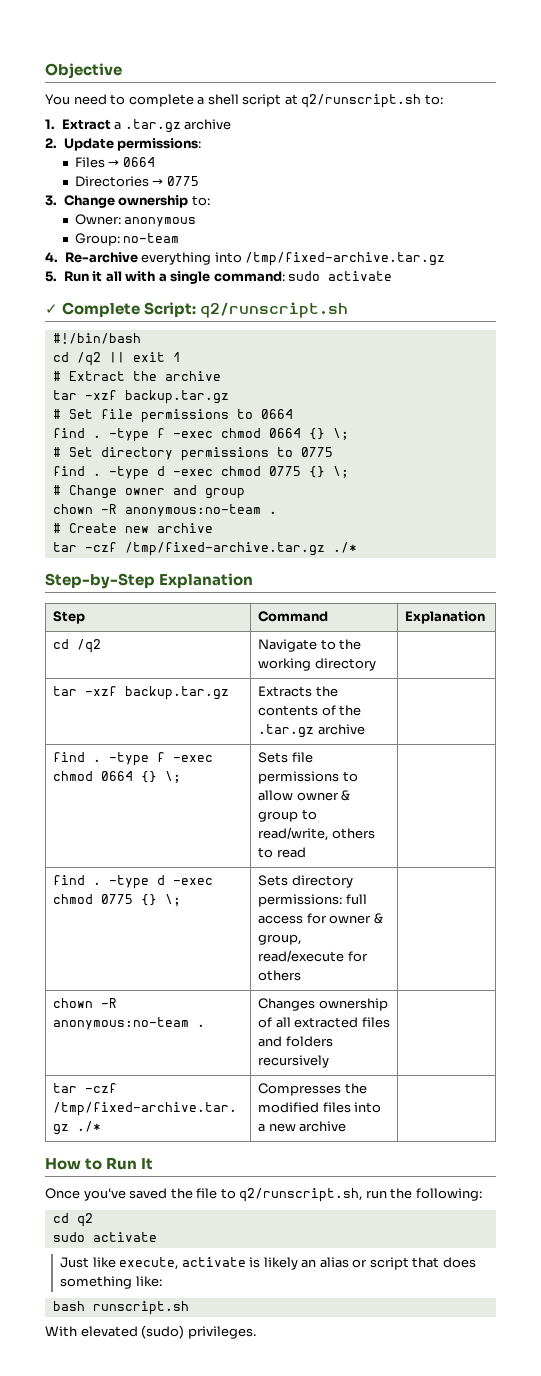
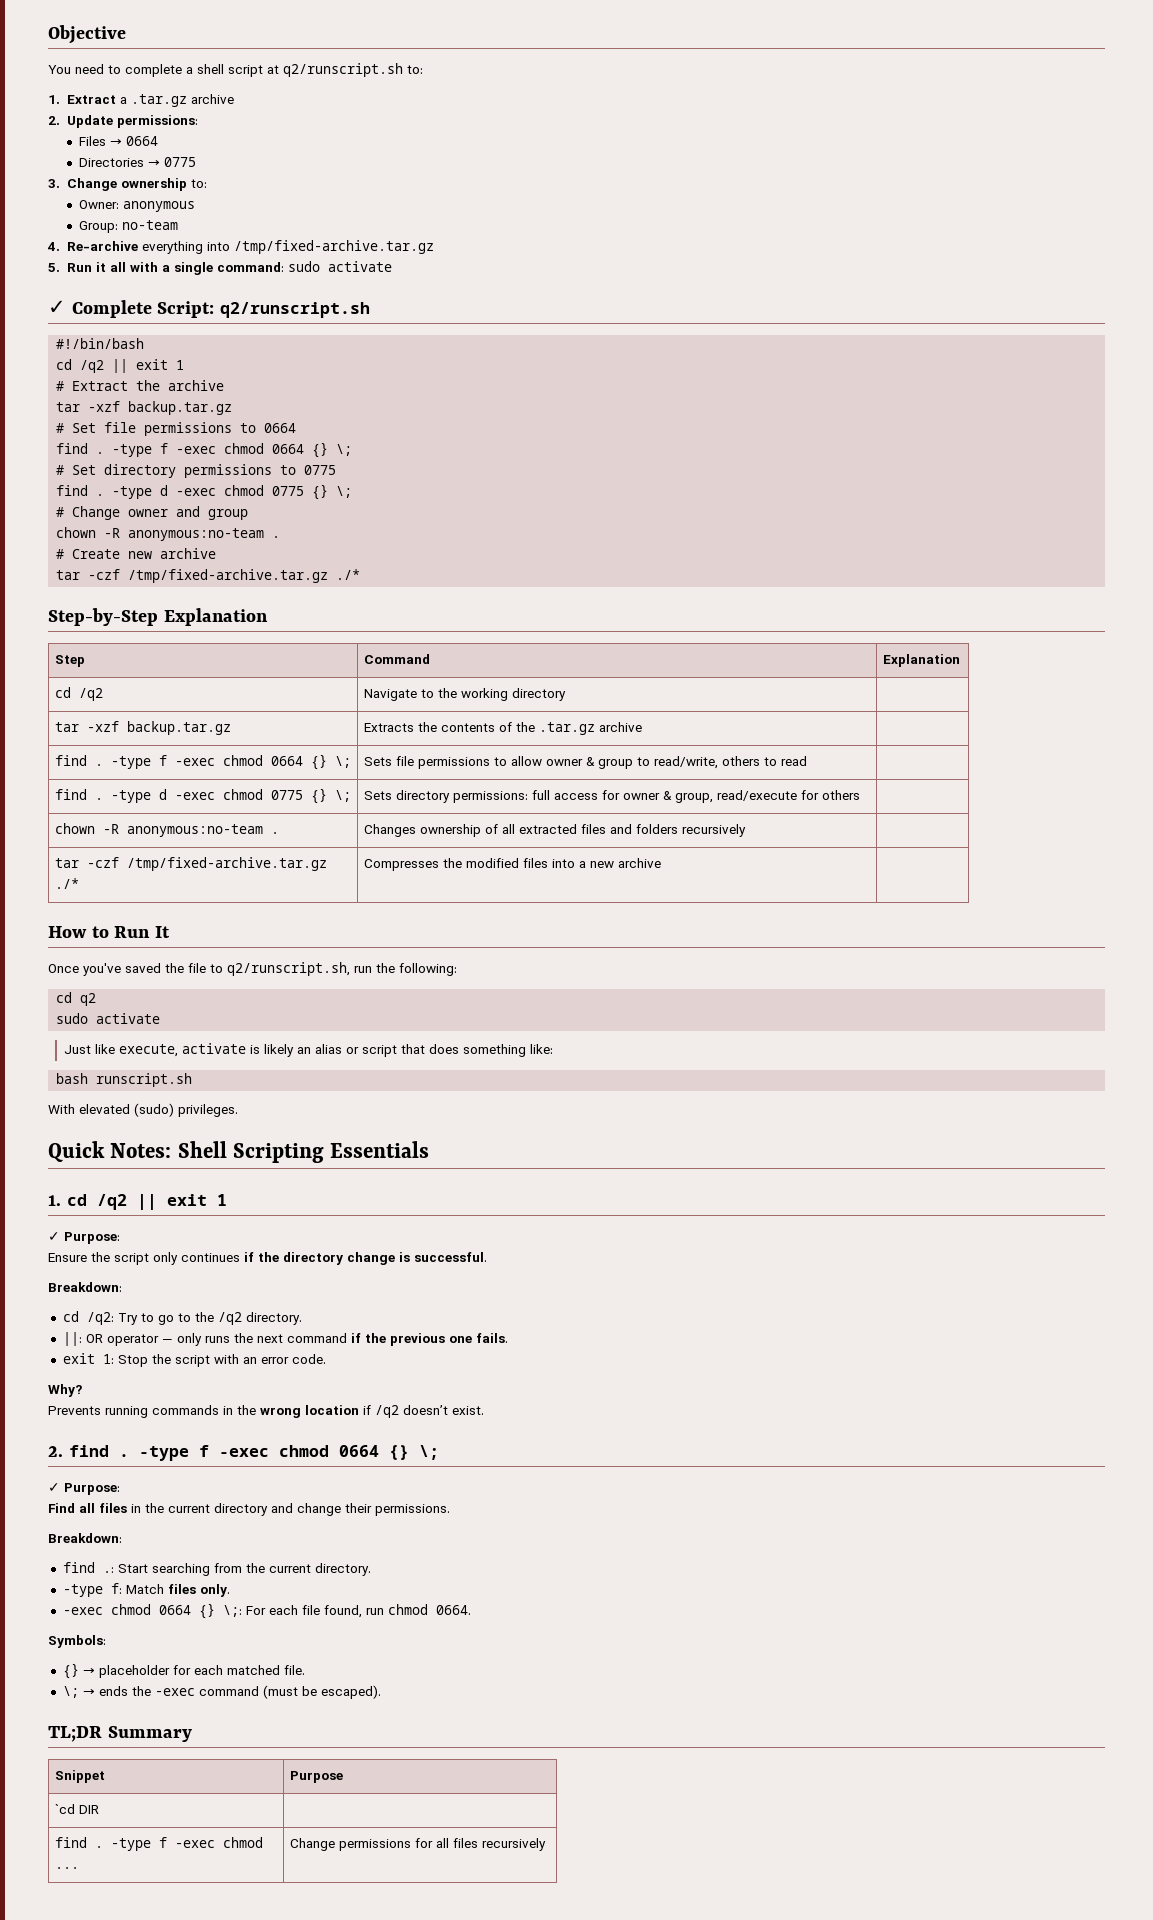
(256, 1332) none -> [48,1141,430,1163] [48,1194,227,1210] [48,1232,120,1244] [48,1252,487,1265] [48,1282,122,1292] [62,1311,302,1325] [62,1332,508,1346] [62,1353,326,1367] [48,1384,82,1397] [48,1405,484,1418] [48,1445,439,1461] [48,1483,120,1495] [48,1503,450,1516] [48,1533,122,1543] [62,1562,371,1576] [62,1583,230,1597] [62,1603,471,1619] [48,1635,106,1648] [62,1663,305,1679] [62,1685,381,1699] [48,1726,192,1742] [54,1770,105,1783] [289,1771,343,1783] [54,1804,99,1814] [54,1837,263,1851] [54,1867,79,1869] [289,1838,546,1851] // Quick Notes: Shell Scripting Essentials // 1. cd /q2 || exit 1 // ✓ Purpose: // Ensure the script only continues if the directory change is successful. // Breakdown: // cd /q2: Try to go to the /q2 directory. // ||: OR operator — only runs the next command if the previous one fails. // exit 1: Stop the script with an error code. // Why? // Prevents running commands in the wrong location if /q2 doesn’t exist. // 2. find . -type f -exec chmod 0664 {} \; // ✓ Purpose: // Find all files in the current directory and change their permissions. // Breakdown: // find .: Start searching from the current directory. // -type f: Match files only. // -exec chmod 0664 {} \;: For each file found, run chmod 0664. // Symbols: // {} → placeholder for each matched file. // \; → ends the -exec command (must be escaped). // TL;DR Summary // Snippet | Purpose // `cd DIR | // find . -type f -exec chmod ... | Change permissions for all files recursively

